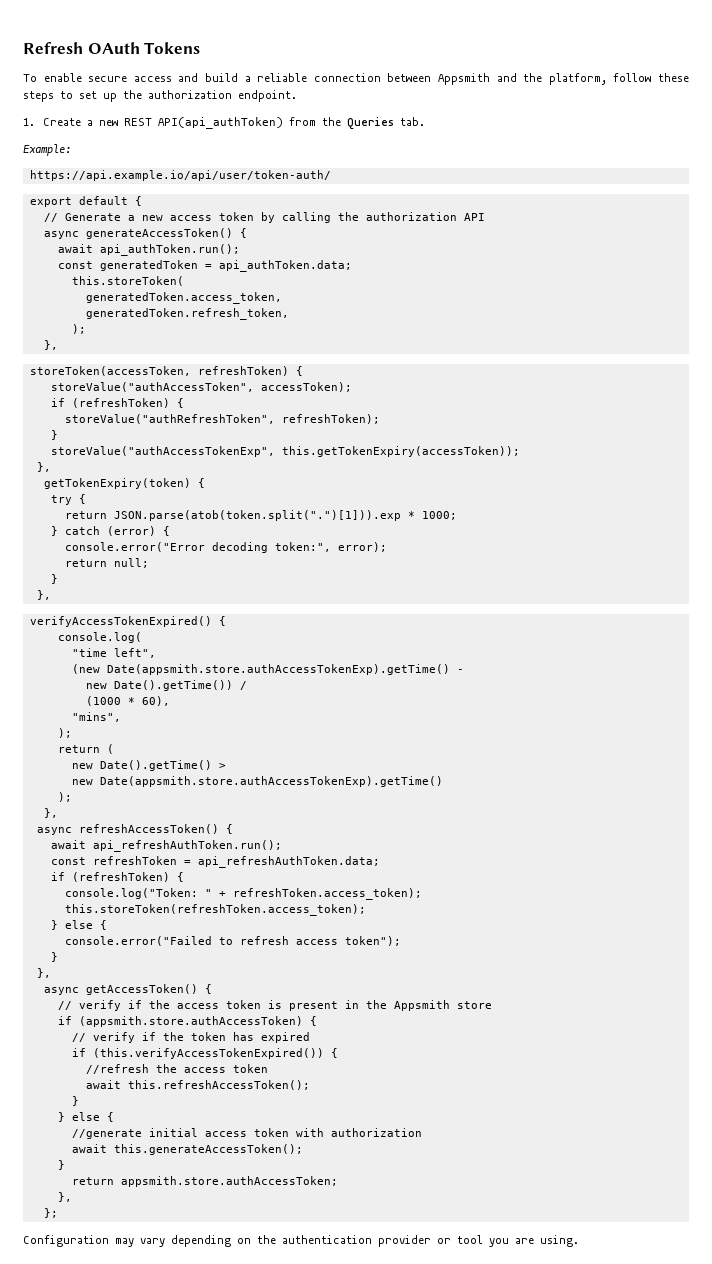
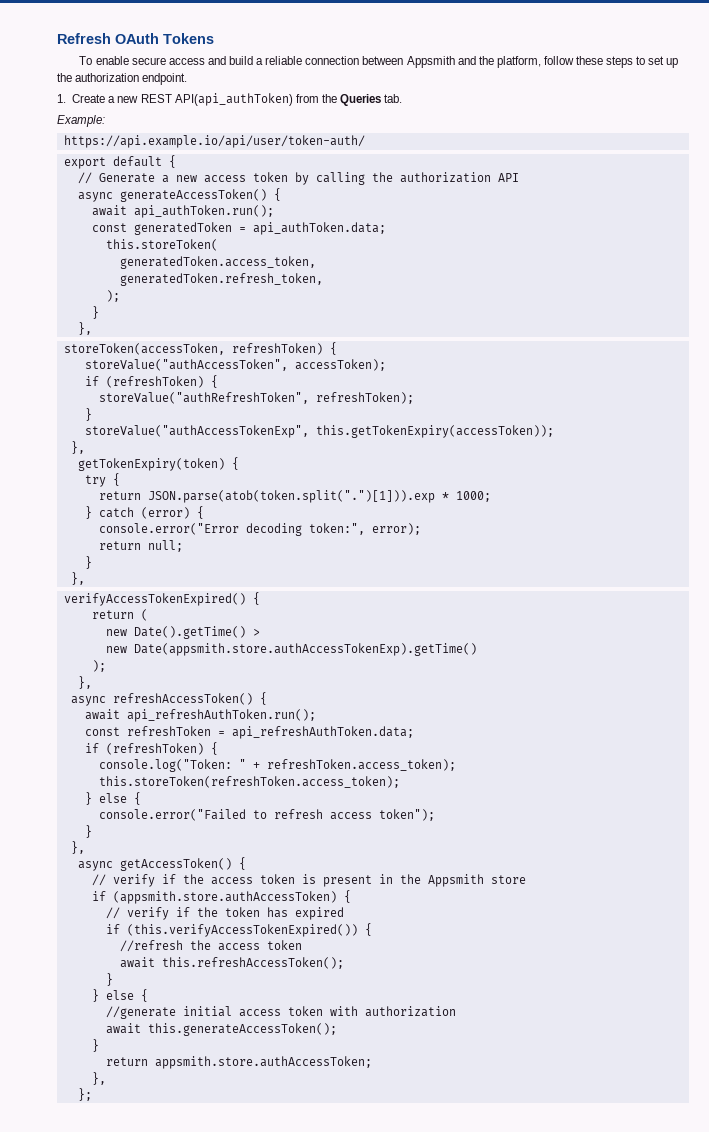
(86, 329) none -> [91,306,99,319] // }
[57,632,142,643] [71,648,156,658] [71,664,464,675] [85,680,247,691] [85,696,170,706] [71,712,121,722] [57,728,72,738] // console.log( // "time left", // (new Date(appsmith.store.authAccessTokenExp).getTime() - // new Date().getTime()) / // (1000 * 60), // "mins", // ); -> (260, 598) none
[23,1235,579,1247] // Configuration may vary depending on the authentication provider or tool you are using. -> (92, 1094) none

